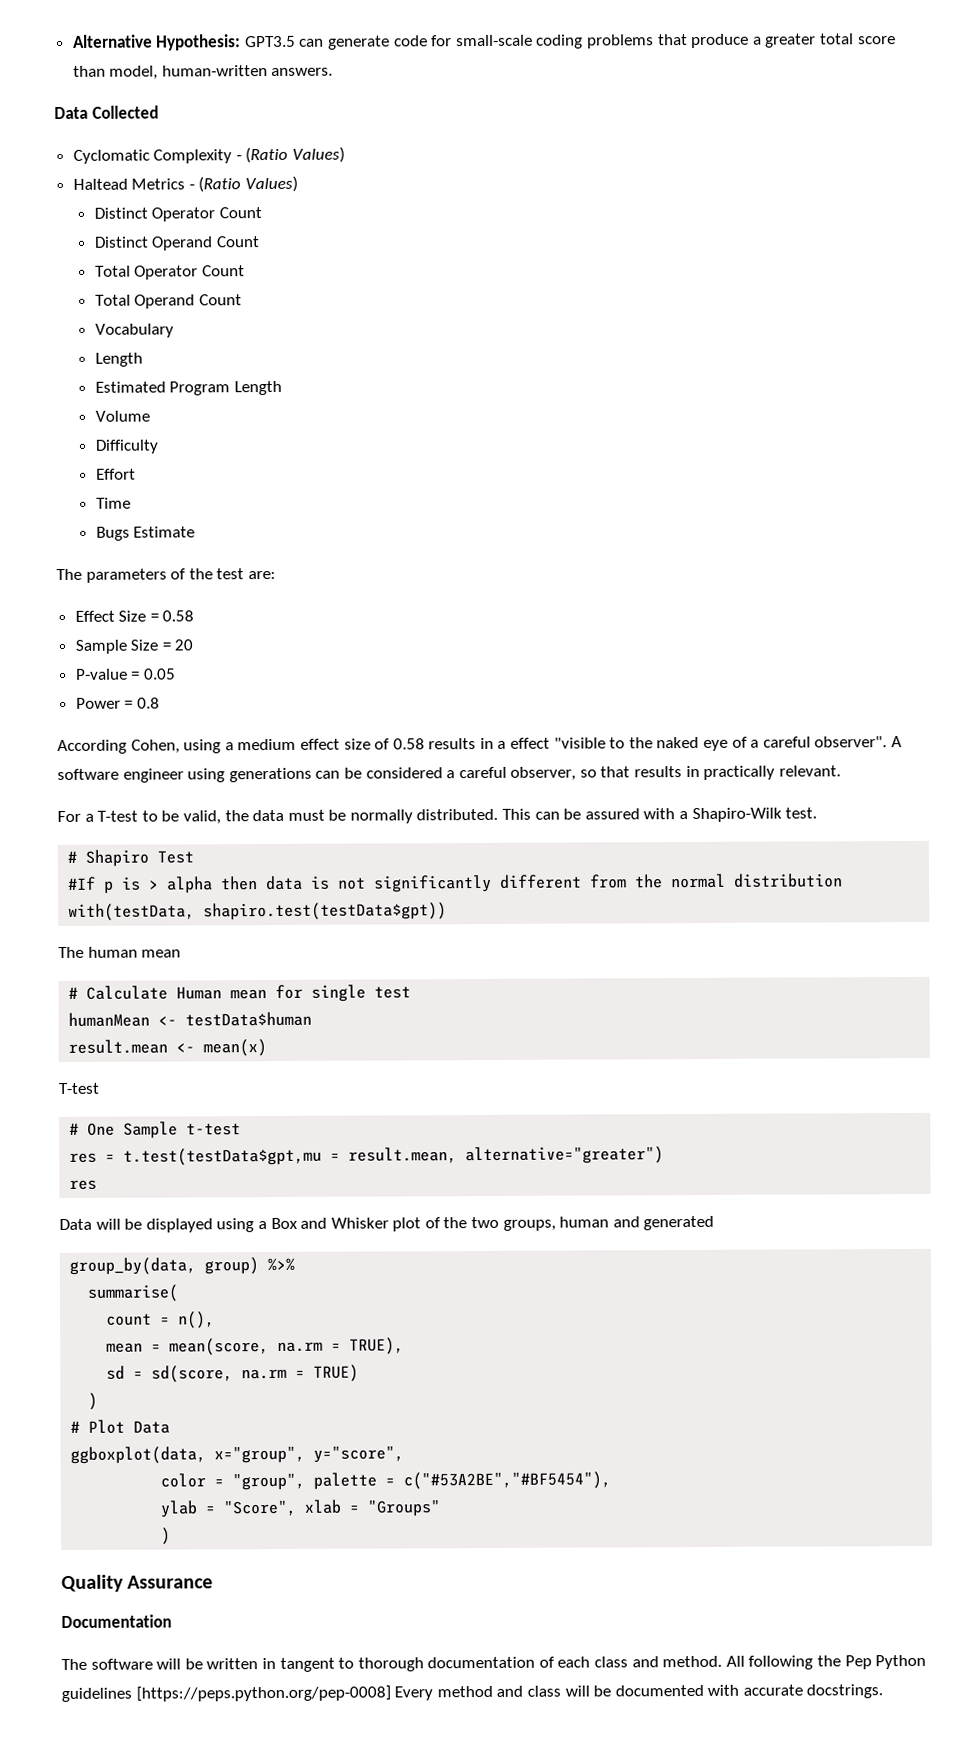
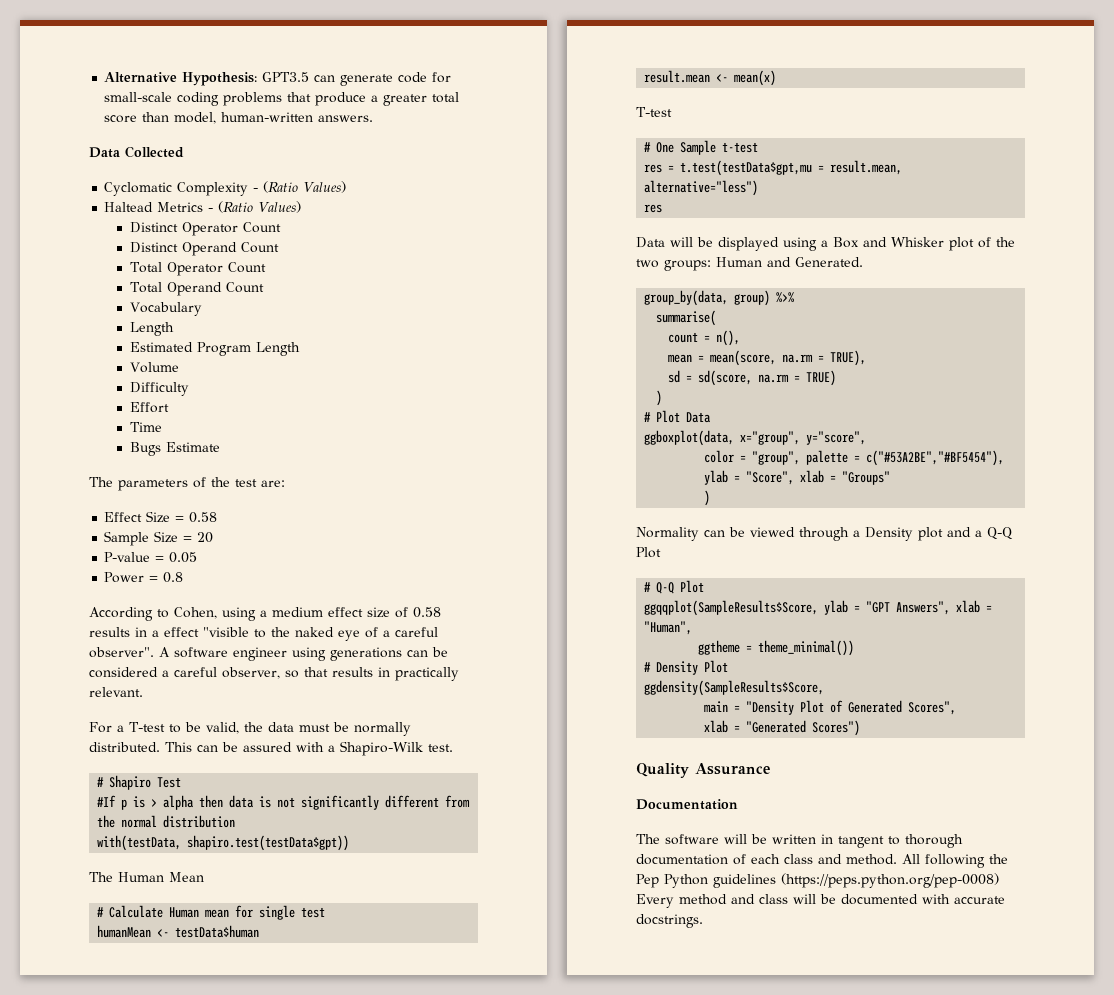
(127, 747) none -> [157,609,169,618] to
[87,946,182,958] human mean -> [118,872,204,882] Human Mean
[465,1146,665,1165] alternative="greater") -> [644,180,759,196] alternative="less")
[502,1215,715,1231] groups, human and generated -> [664,257,863,271] groups: Human and Generated.
(172, 1536) none -> [636,527,1013,541] [636,547,661,558] [644,580,705,594] [644,600,993,616] [644,621,693,635] [698,640,855,656] [644,660,729,675] [644,680,825,696] [704,700,957,715] [704,720,861,736] // Normality can be viewed through a Density plot and a Q-Q Plot // # Q-Q Plot // ggqqplot(SampleResults$Score, ylab = "GPT Answers", xlab = "Human", // ggtheme = theme_minimal()) // # Density Plot // ggdensity(SampleResults$Score, // main = "Density Plot of Generated Scores", // xlab = "Generated Scores")
[135,1685,391,1702] [https://peps.python.org/pep-0008] -> [781,873,999,888] (https://peps.python.org/pep-0008)

